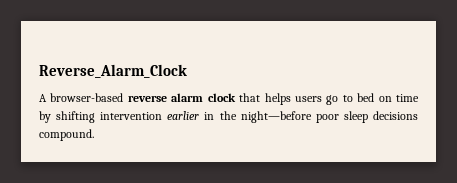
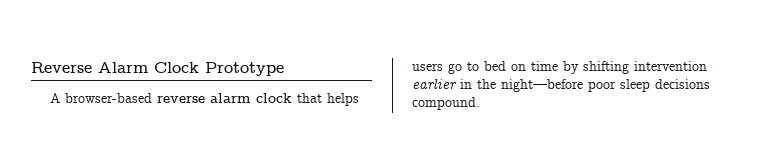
[39,64,187,78] Reverse_Alarm_Clock -> [31,62,284,76] Reverse Alarm Clock Prototype

